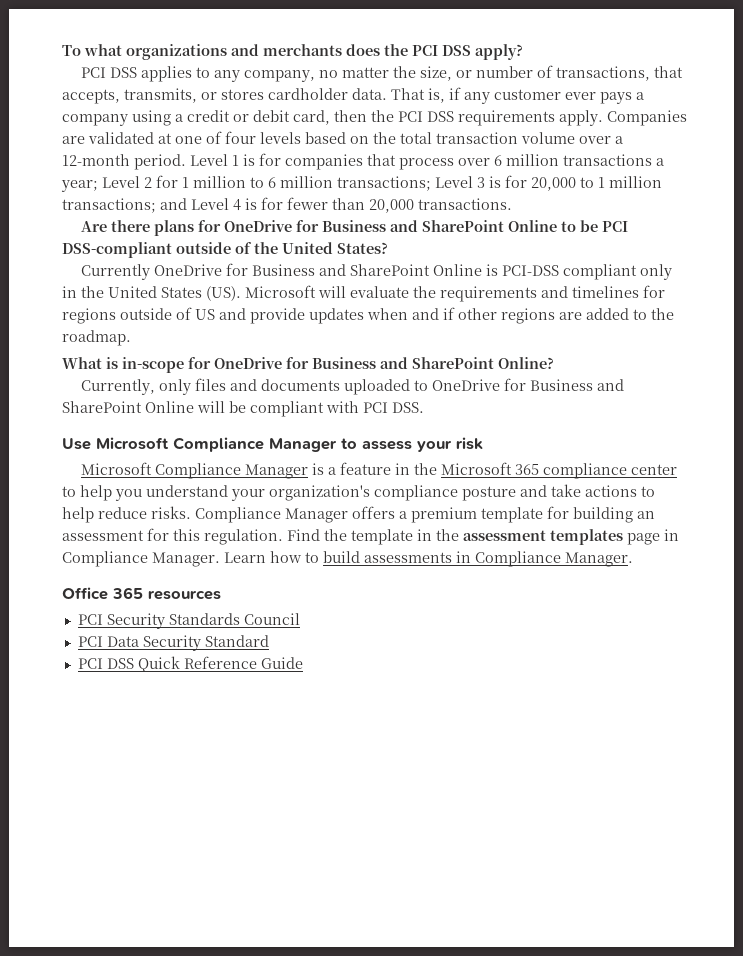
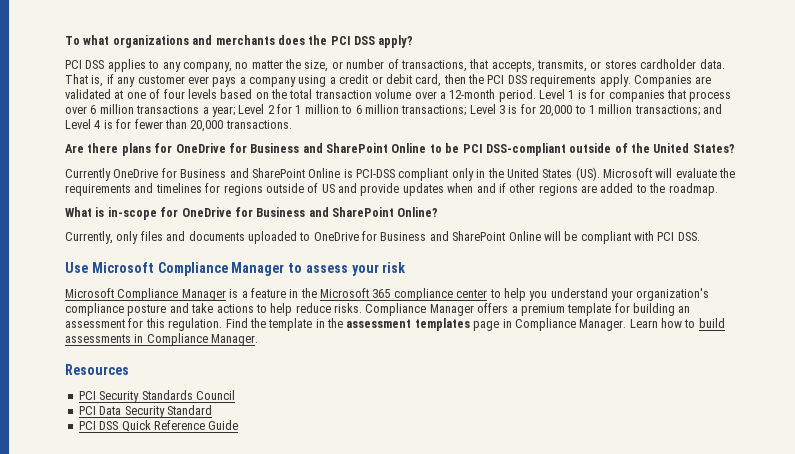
[62,587,221,600] Office 365 resources -> [65,364,129,375] Resources

